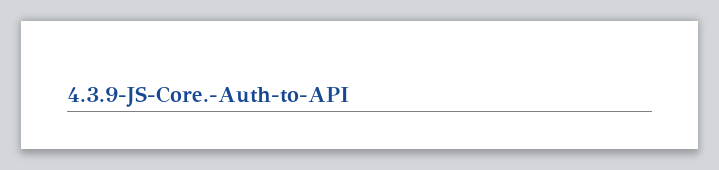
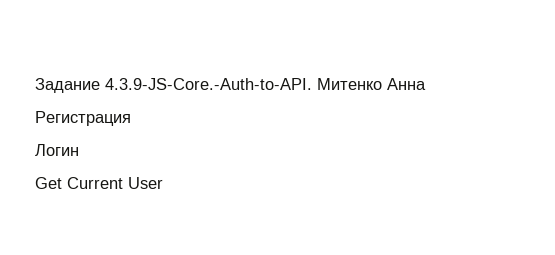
[67,86,349,107] 4.3.9-JS-Core.-Auth-to-API -> [35,78,426,93] [35,111,131,126] [35,144,79,156] [35,177,163,189] Задание 4.3.9-JS-Core.-Auth-to-API. Митенко Анна // Регистрация // Логин // Get Current User

